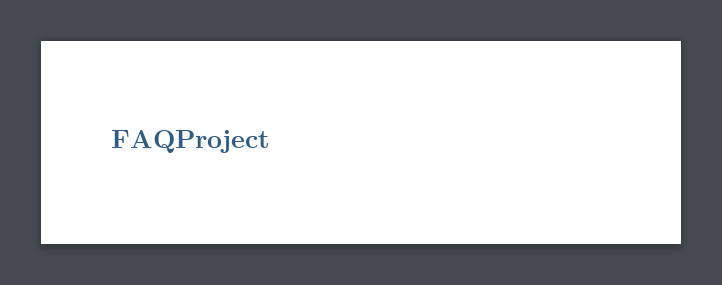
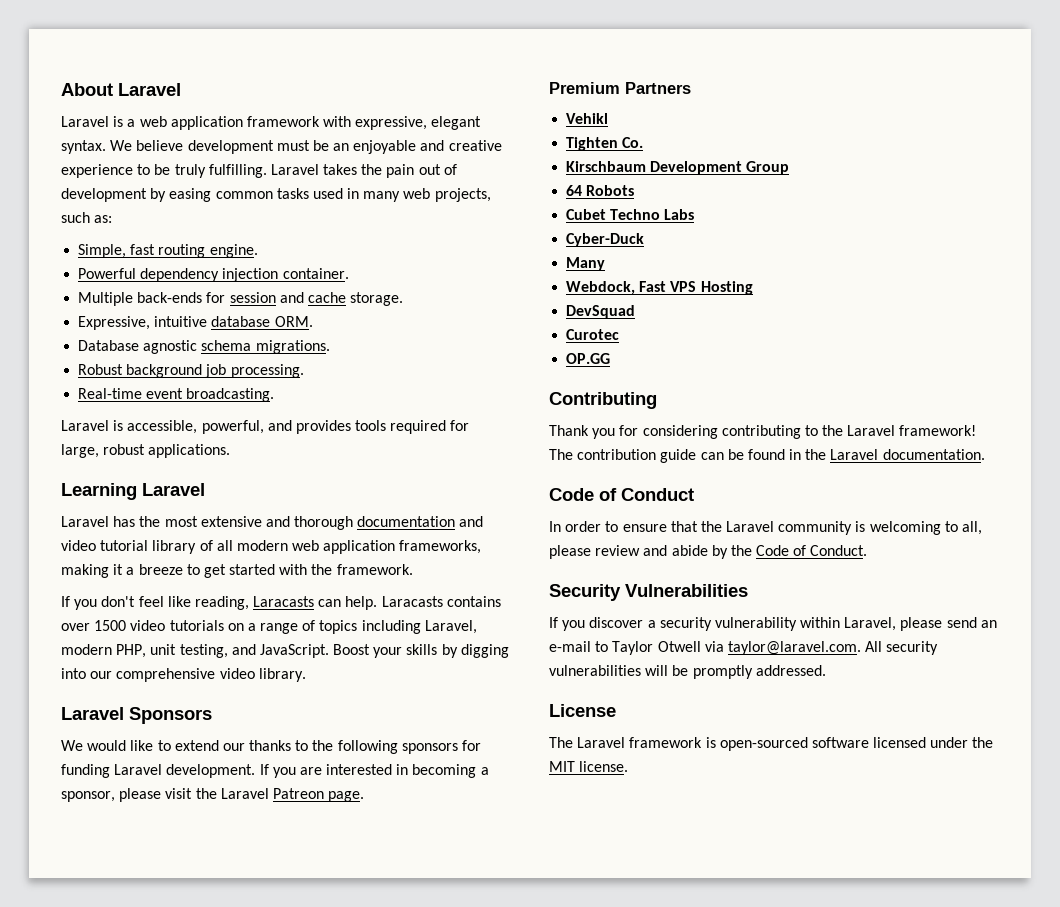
[111,130,270,153] FAQProject -> [61,83,181,96] [61,116,482,130] [61,140,502,154] [61,164,457,178] [61,188,491,202] [61,212,113,223] [78,244,258,258] [78,268,349,282] [78,292,404,306] [78,316,313,330] [78,340,330,354] [78,364,304,378] [78,388,275,402] [61,420,470,434] [61,444,231,458] [61,483,205,500] [61,516,484,530] [61,540,482,554] [61,564,413,578] [61,596,501,610] [61,620,477,634] [61,644,509,658] [61,668,306,682] [61,707,212,724] [61,740,482,754] [61,764,489,778] [61,788,365,802] [549,82,691,94] [566,113,609,124] [566,137,644,151] [566,161,790,175] [566,185,635,196] [566,209,695,220] [566,233,645,247] [566,257,606,271] [566,281,753,295] [566,305,636,319] [566,329,620,340] [566,353,611,364] [549,392,657,409] [549,425,977,439] [549,449,985,463] [549,488,694,501] [549,521,983,535] [549,545,868,559] [549,584,748,601] [549,617,997,631] [549,641,939,655] [549,665,826,679] [549,704,616,717] [549,737,994,751] [549,761,629,772] About Laravel // Laravel is a web application framework with expressive, elegant syntax. We believe development must be an enjoyable and creative experience to be truly fulfilling. Laravel takes the pain out of development by easing common tasks used in many web projects, such as: // Simple, fast routing engine. // Powerful dependency injection container. // Multiple back-ends for session and cache storage. // Expressive, intuitive database ORM. // Database agnostic schema migrations. // Robust background job processing. // Real-time event broadcasting. // Laravel is accessible, powerful, and provides tools required for large, robust applications. // Learning Laravel // Laravel has the most extensive and thorough documentation and video tutorial library of all modern web application frameworks, making it a breeze to get started with the framework. // If you don't feel like reading, Laracasts can help. Laracasts contains over 1500 video tutorials on a range of topics including Laravel, modern PHP, unit testing, and JavaScript. Boost your skills by digging into our comprehensive video library. // Laravel Sponsors // We would like to extend our thanks to the following sponsors for funding Laravel development. If you are interested in becoming a sponsor, please visit the Laravel Patreon page. // Premium Partners // Vehikl // Tighten Co. // Kirschbaum Development Group // 64 Robots // Cubet Techno Labs // Cyber-Duck // Many // Webdock, Fast VPS Hosting // DevSquad // Curotec // OP.GG // Contributing // Thank you for considering contributing to the Laravel framework! The contribution guide can be found in the Laravel documentation. // Code of Conduct // In order to ensure that the Laravel community is welcoming to all, please review and abide by the Code of Conduct. // Security Vulnerabilities // If you discover a security vulnerability within Laravel, please send an e-mail to Taylor Otwell via taylor@laravel.com. All security vulnerabilities will be promptly addressed. // License // The Laravel framework is open-sourced software licensed under the MIT license.

